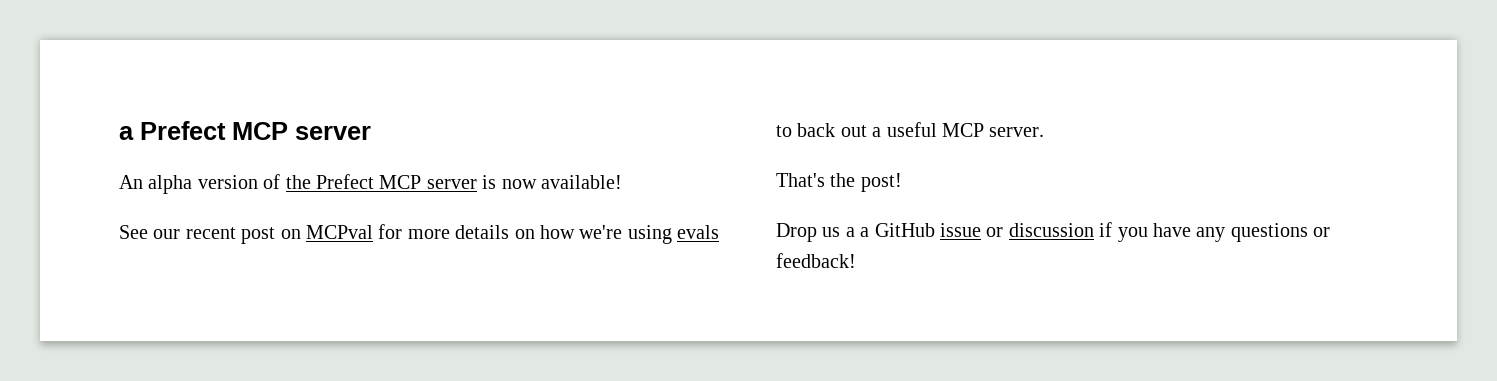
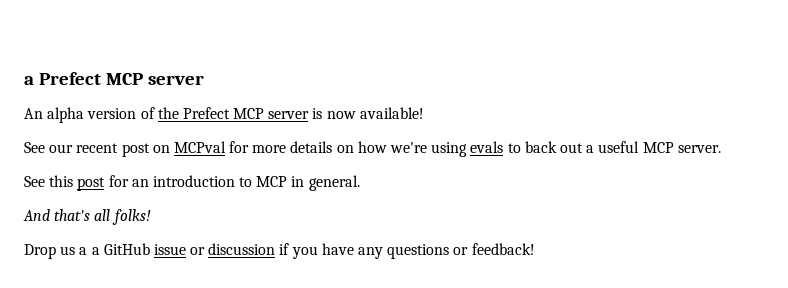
[776,173,902,192] That's the post! -> [24,175,360,191] [23,209,151,225] See this post for an introduction to MCP in general. // And that's all folks!

